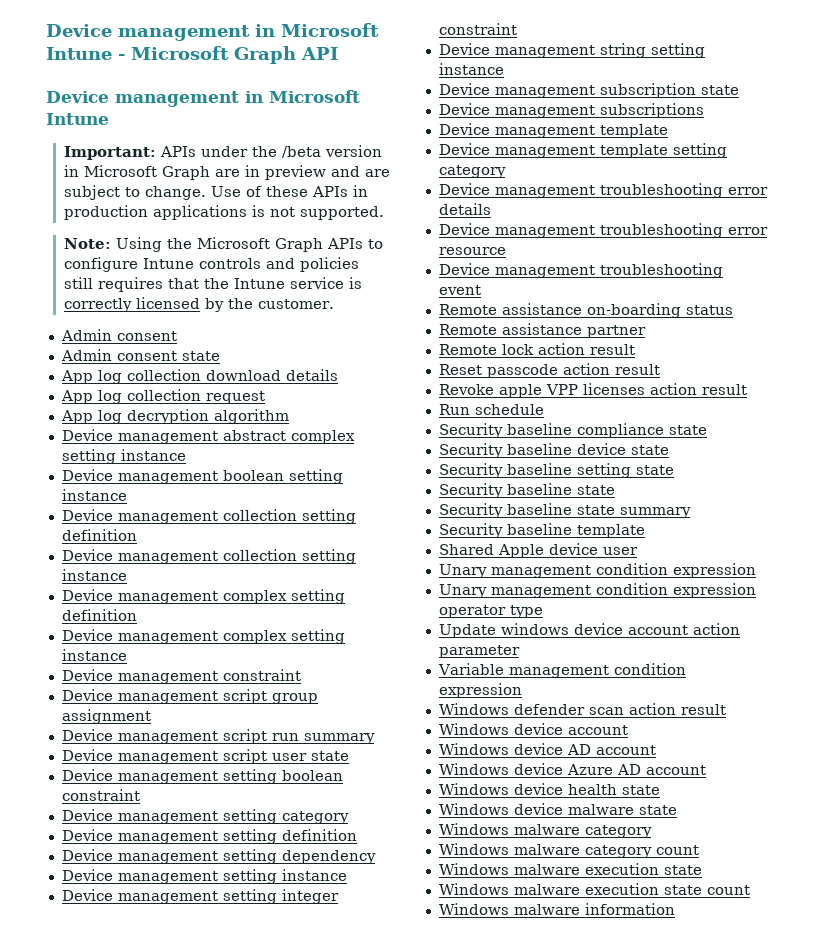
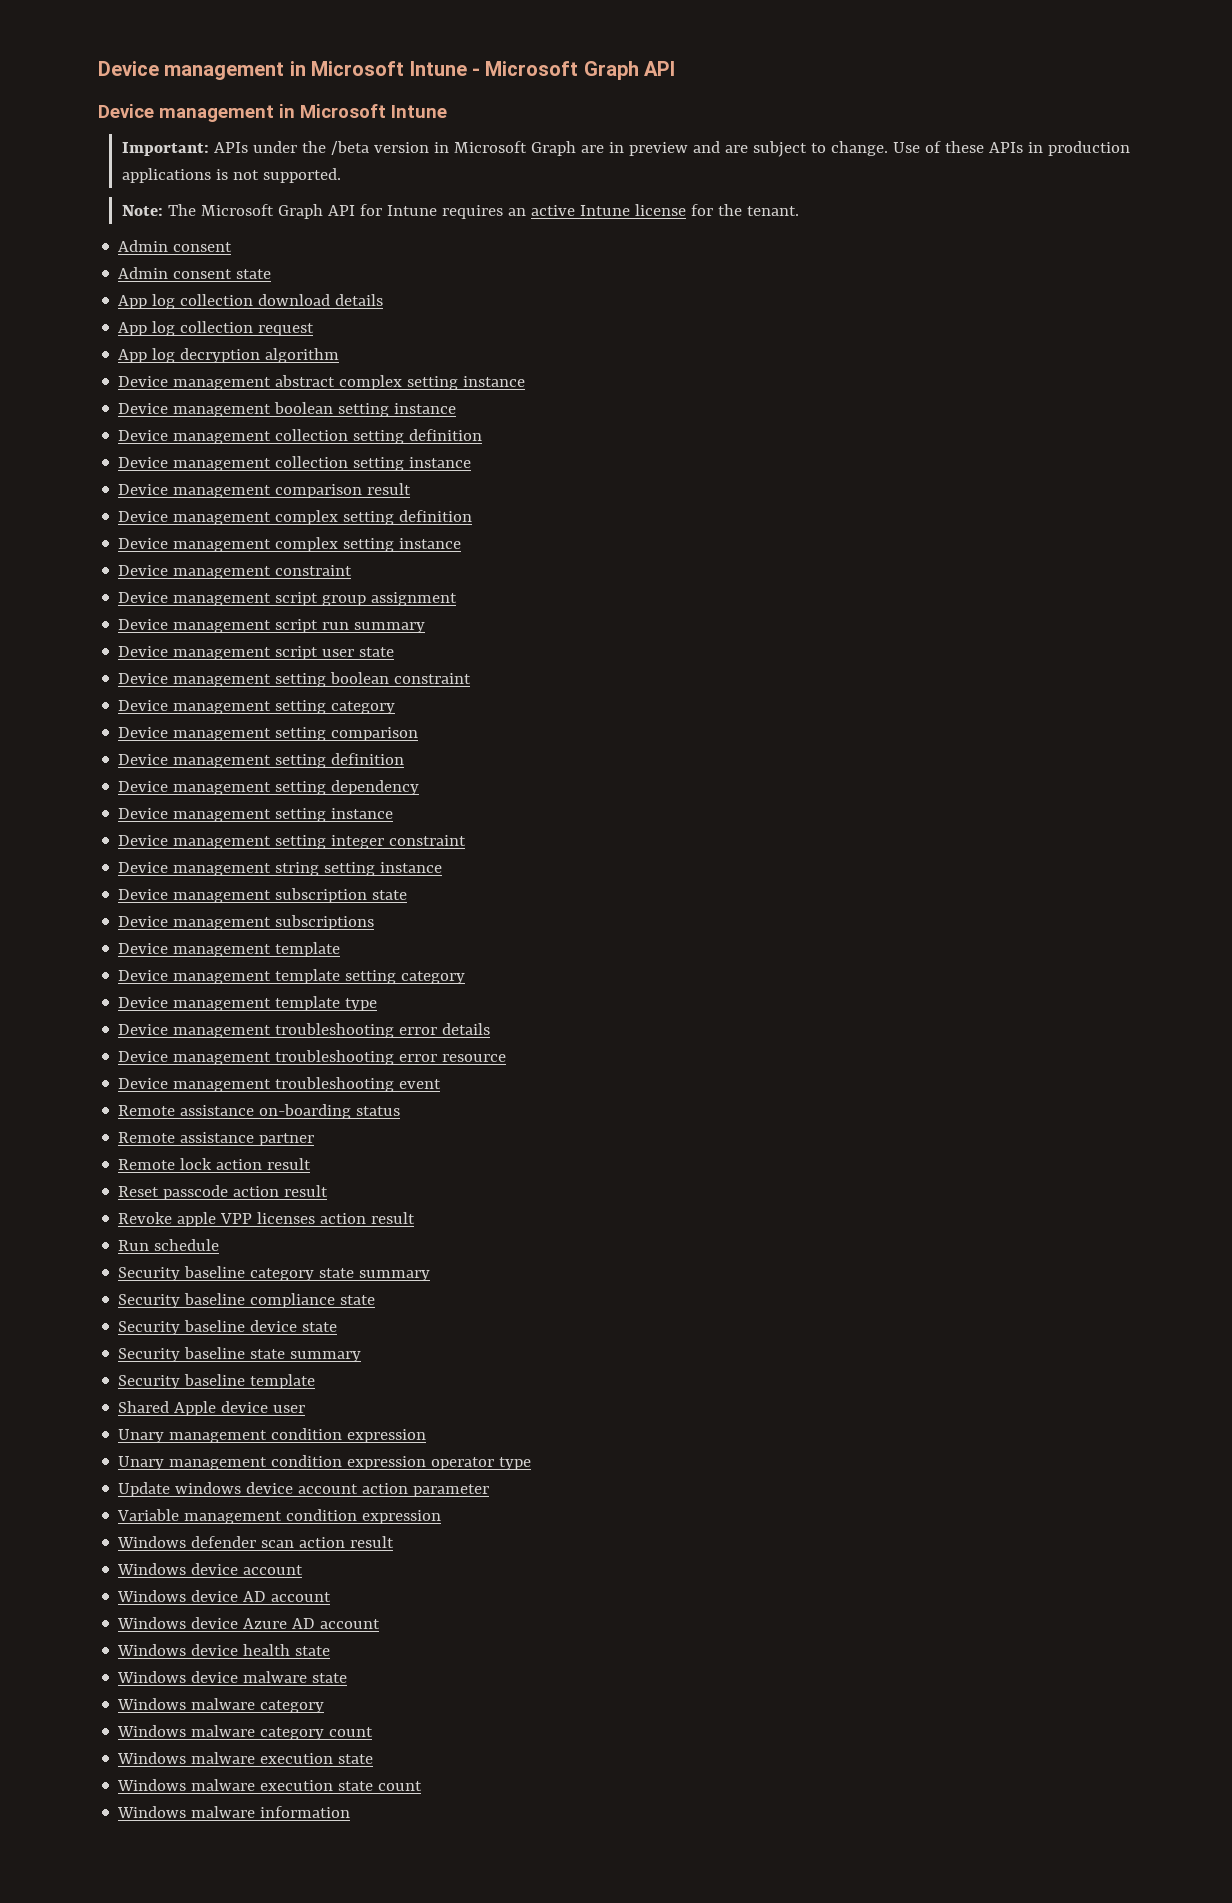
[115,237,383,252] [63,257,359,272] [63,277,362,292] [63,297,334,312] Using the Microsoft Graph APIs to configure Intune controls and policies still requires that the Intune service is correctly licensed by the customer. -> [168,204,800,219] The Microsoft Graph API for Intune requires an active Intune license for the tenant.
(127, 575) none -> [118,483,412,498] // Device management comparison result
(349, 817) none -> [118,727,419,741] // Device management setting comparison
(506, 171) none -> [118,996,378,1011] // Device management template type
(544, 409) none -> [118,1266,431,1281] // Security baseline category state summary
[438,463,674,478] [438,483,615,498] // Security baseline setting state // Security baseline state -> (338, 1327) none

